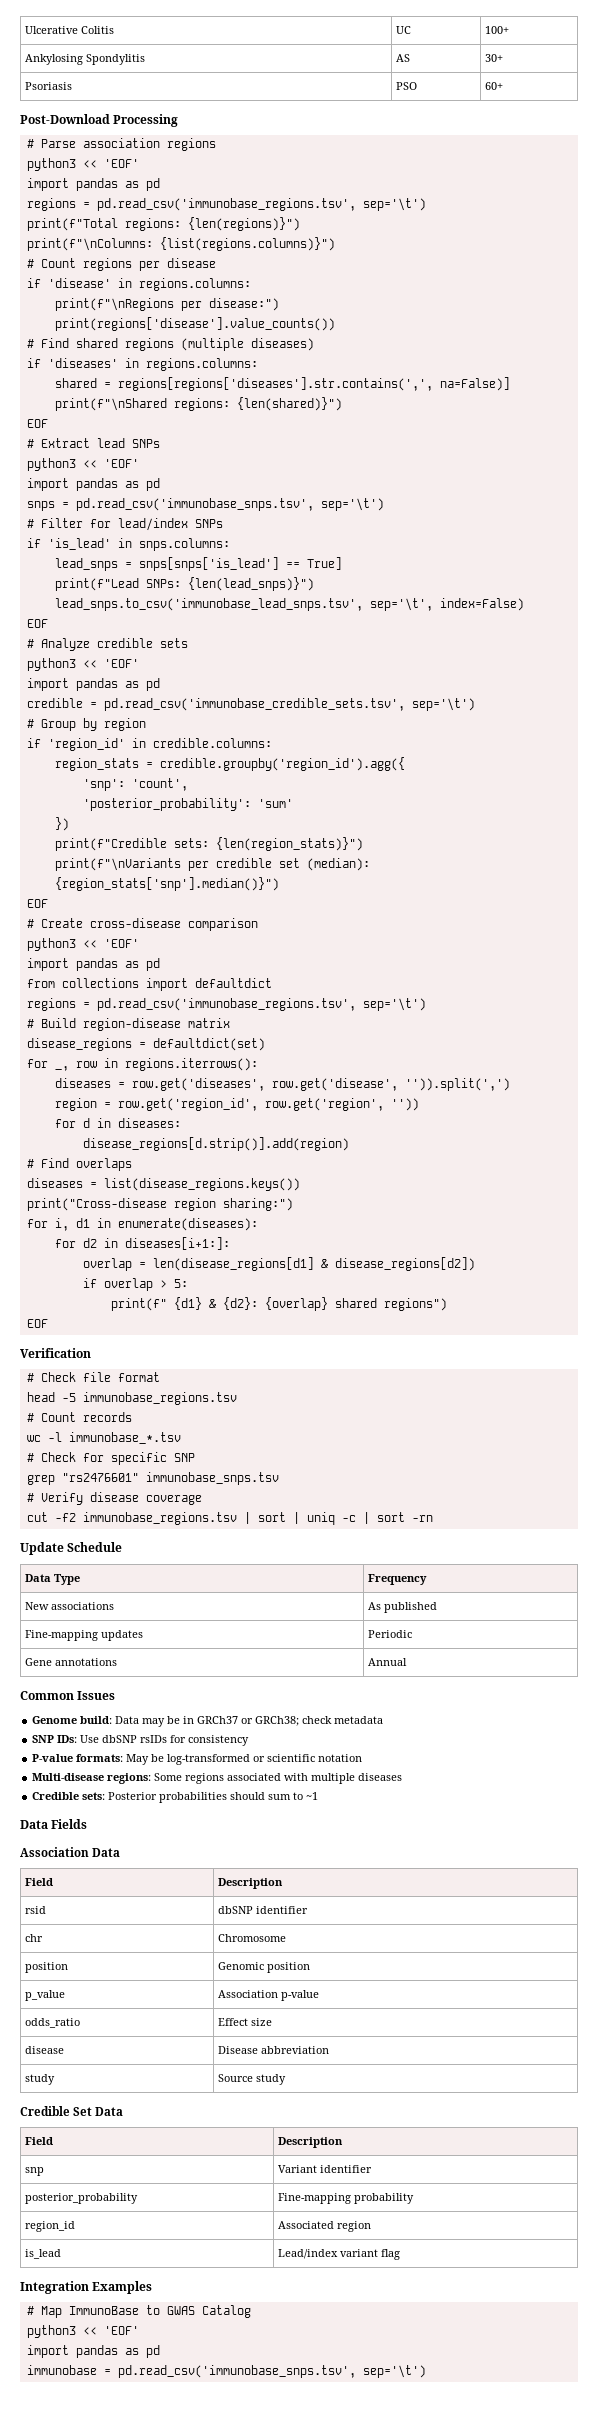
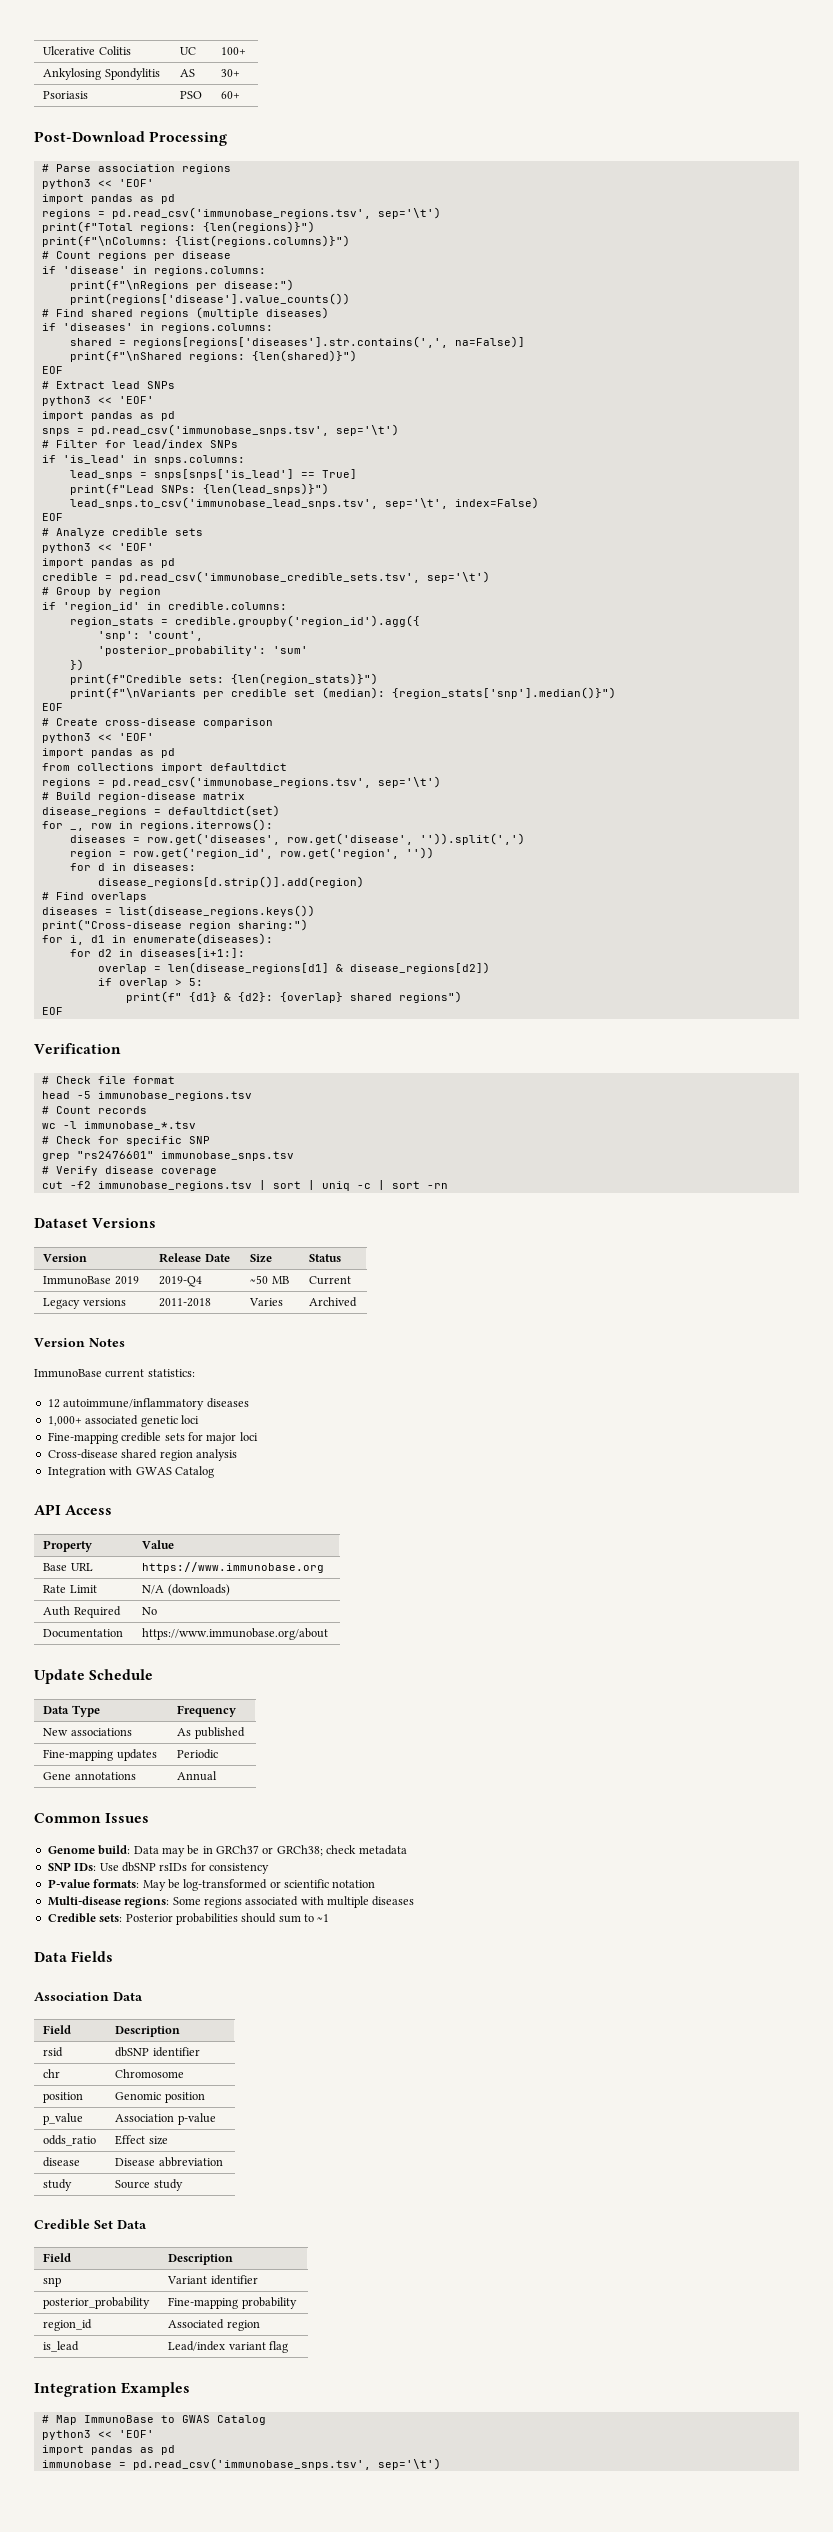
(433, 1518) none -> [34,1218,157,1228] [43,1254,88,1262] [159,1253,230,1263] [250,1254,273,1263] [309,1254,342,1262] [43,1276,139,1285] [159,1276,203,1287] [250,1275,289,1284] [309,1276,352,1285] [43,1298,126,1309] [159,1298,212,1307] [249,1298,284,1306] [309,1297,358,1307] [34,1338,125,1347] [34,1369,195,1378] [47,1398,249,1410] [47,1415,199,1427] [47,1432,258,1444] [47,1449,237,1461] [47,1466,214,1478] [34,1504,113,1515] [43,1540,93,1552] [142,1540,175,1549] [43,1563,93,1571] [142,1562,325,1573] [43,1585,97,1593] [142,1584,230,1596] [43,1606,121,1618] [142,1607,158,1615] [43,1629,124,1638] [142,1628,329,1640] // Dataset Versions // Version | Release Date | Size | Status // ImmunoBase 2019 | 2019-Q4 | ~50 MB | Current // Legacy versions | 2011-2018 | Varies | Archived // Version Notes // ImmunoBase current statistics: // 12 autoimmune/inflammatory diseases // 1,000+ associated genetic loci // Fine-mapping credible sets for major loci // Cross-disease shared region analysis // Integration with GWAS Catalog // API Access // Property | Value // Base URL | https://www.immunobase.org // Rate Limit | N/A (downloads) // Auth Required | No // Documentation | https://www.immunobase.org/about

